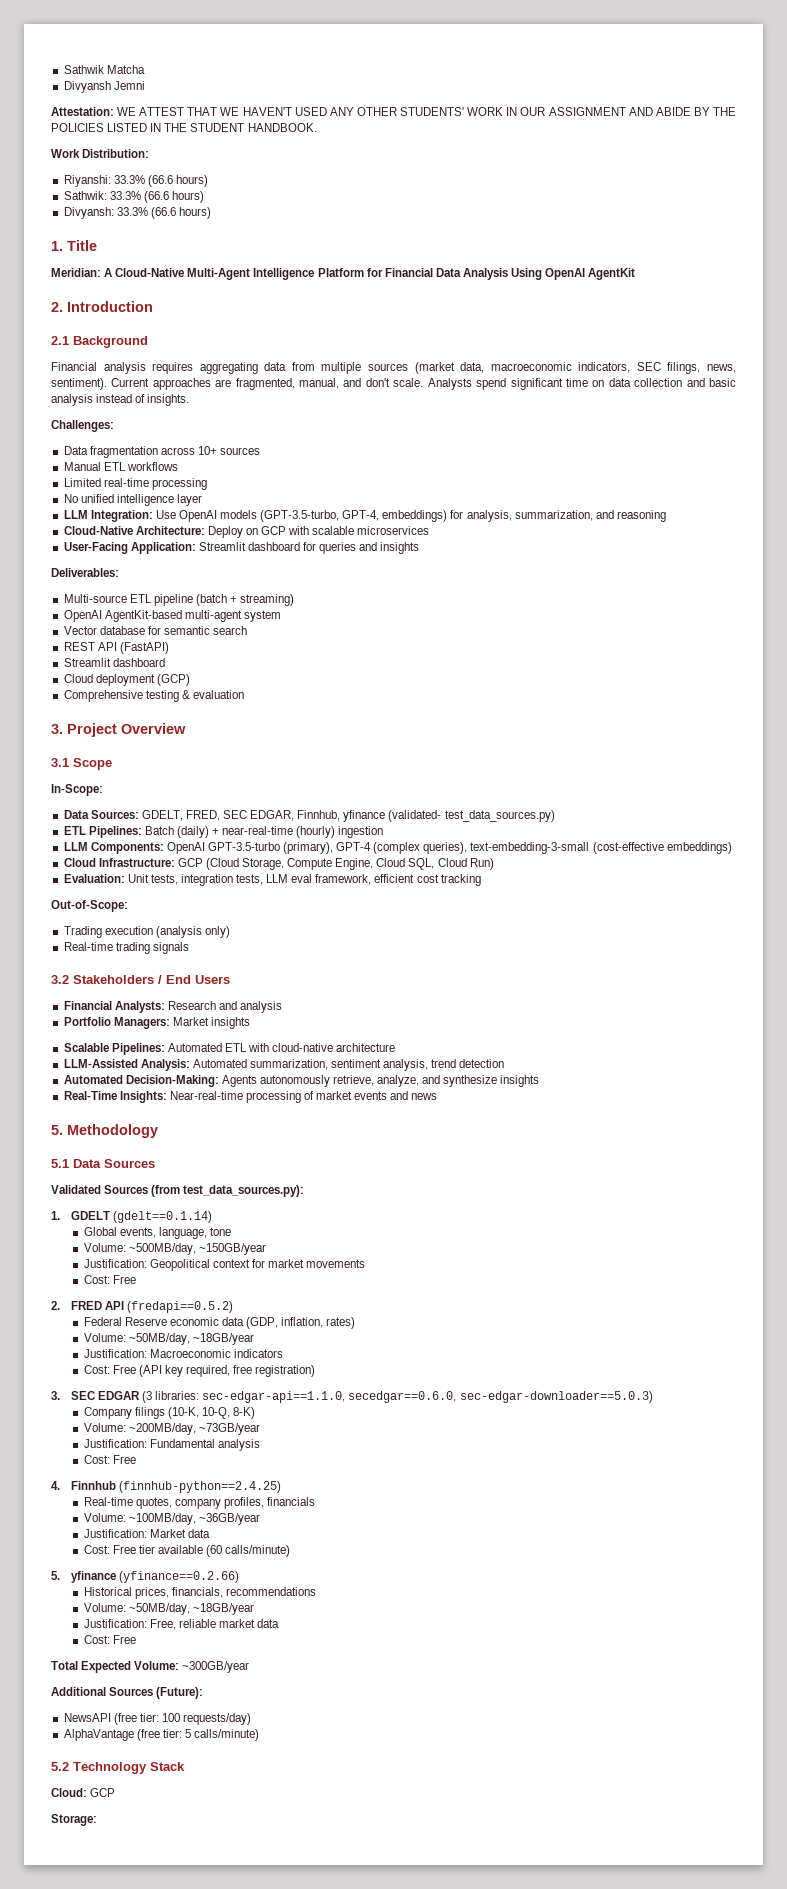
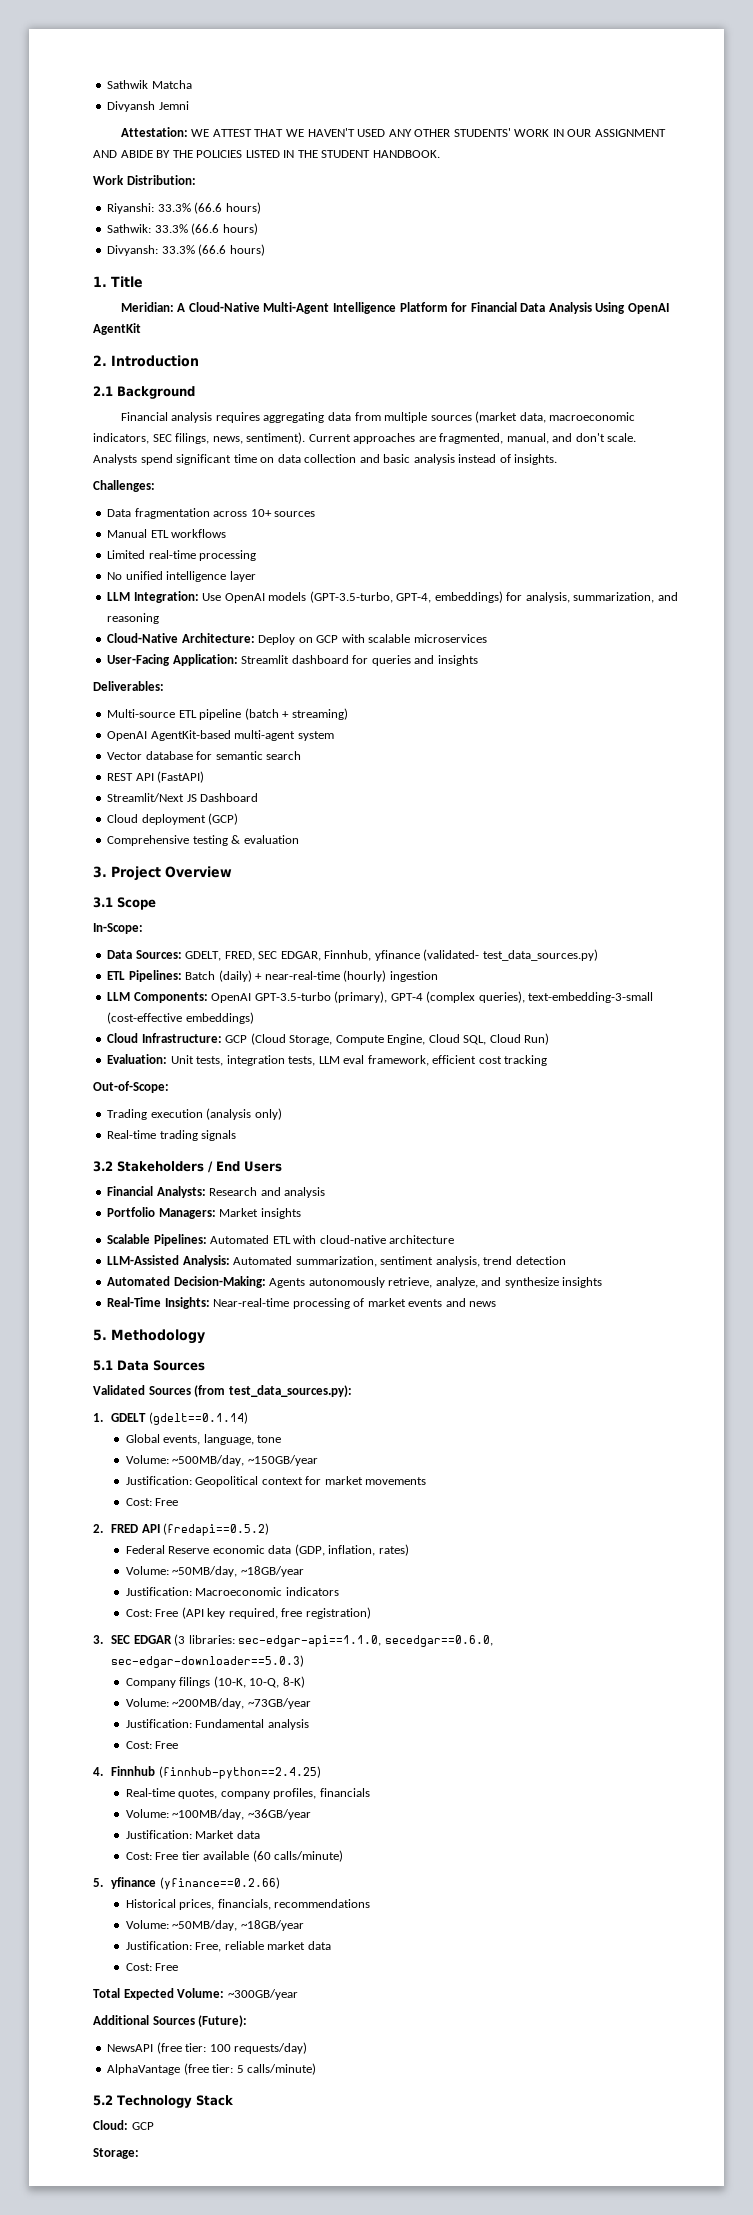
[63,658,165,667] Streamlit dashboard -> [107,793,259,802] Streamlit/Next JS Dashboard

